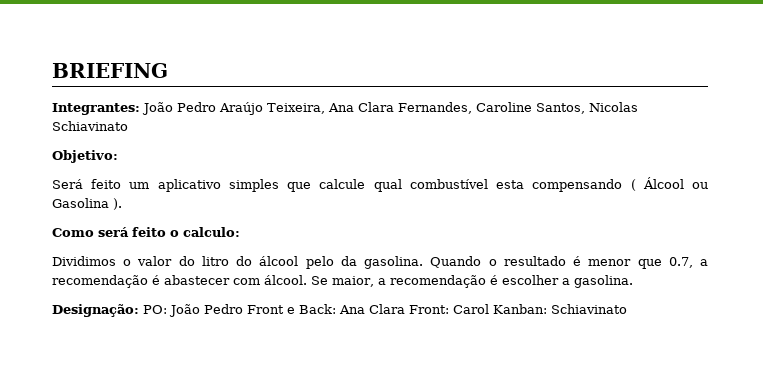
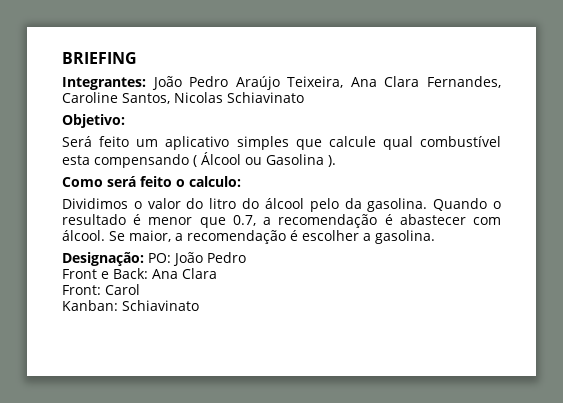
(243, 309) none -> (246, 257) //
(405, 309) none -> (217, 273) //
(489, 309) none -> (140, 289) //

